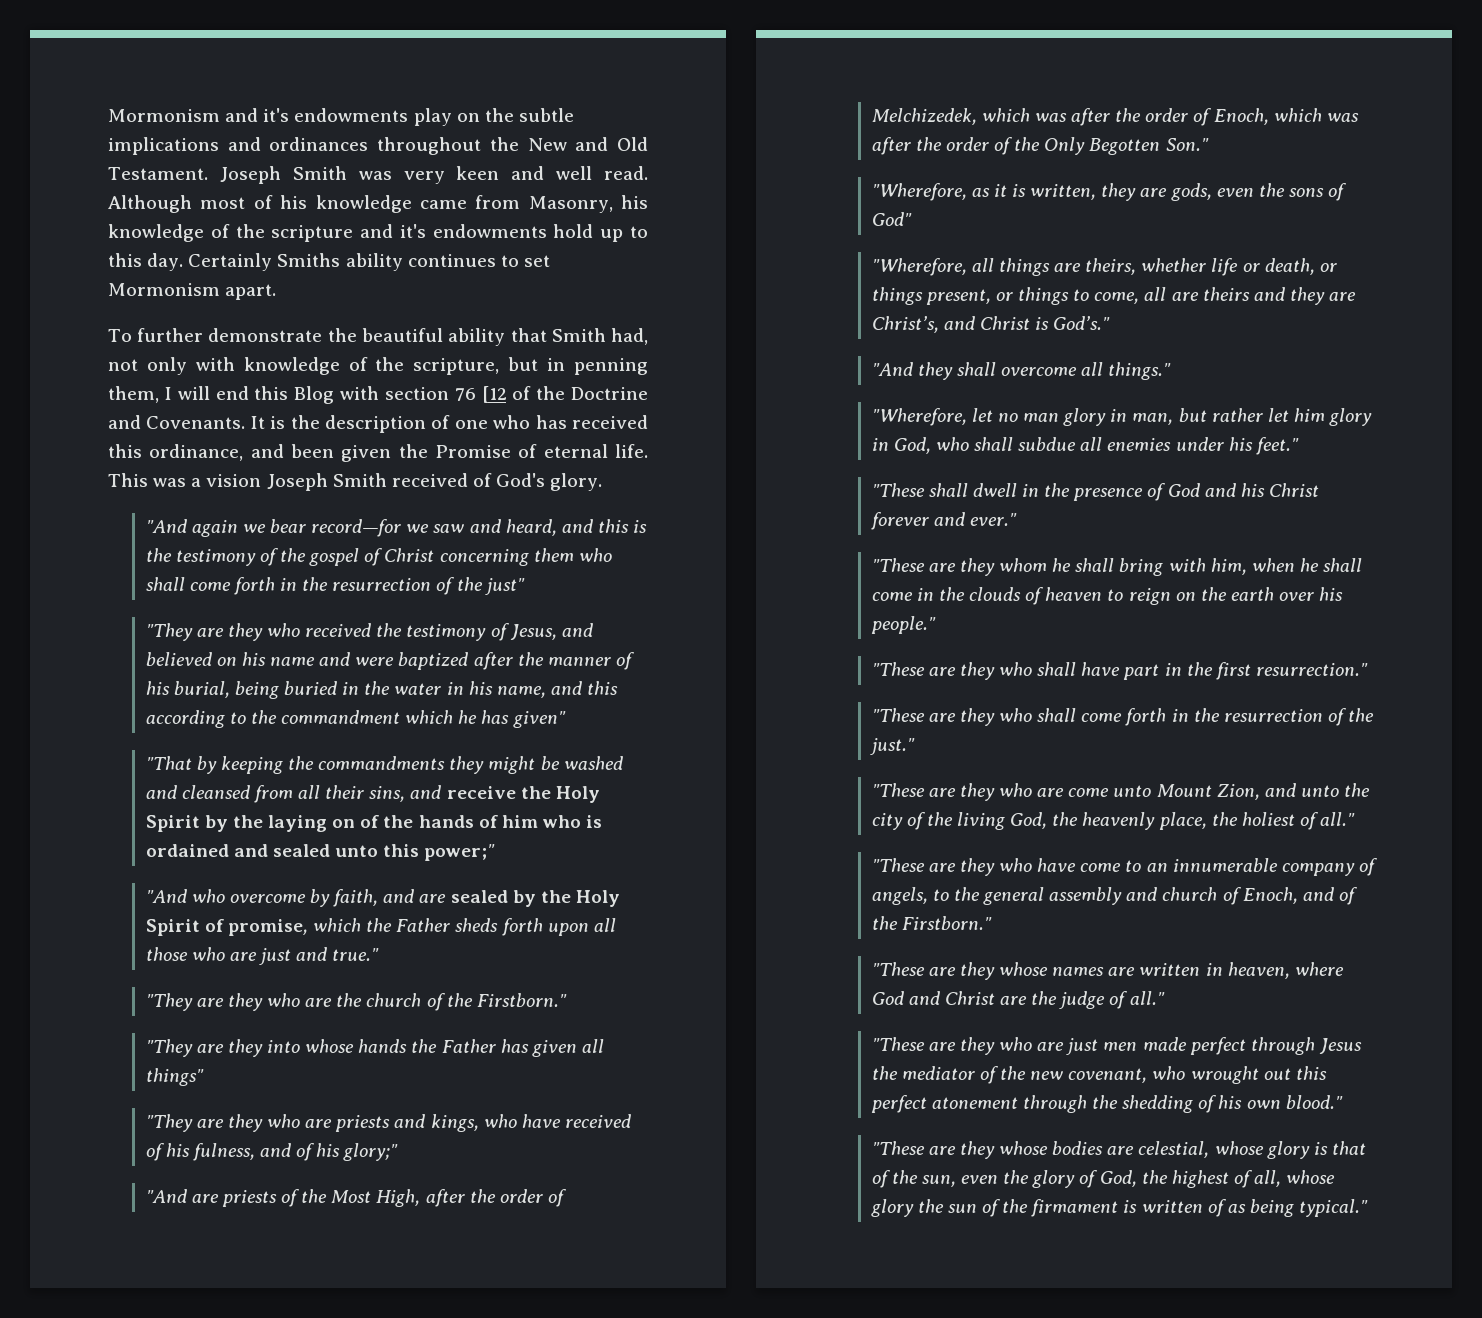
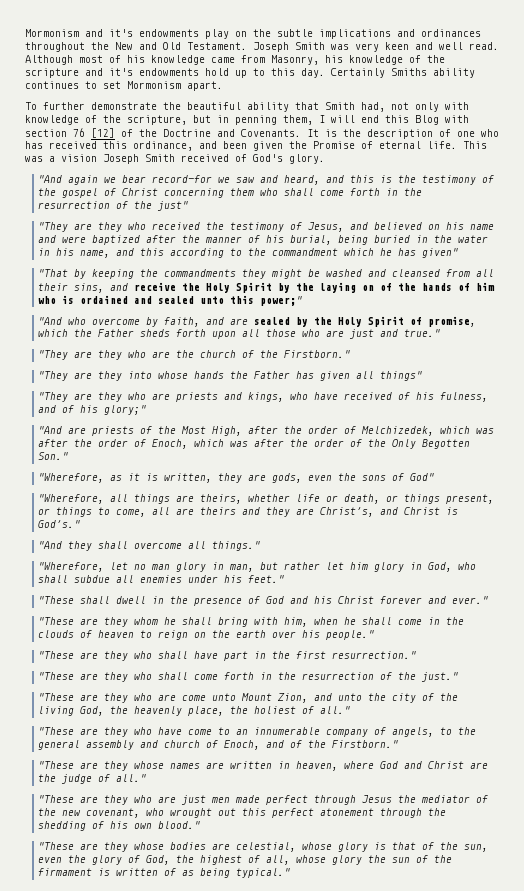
[481,386,507,403] [12 -> [91,128,115,138] [12]

